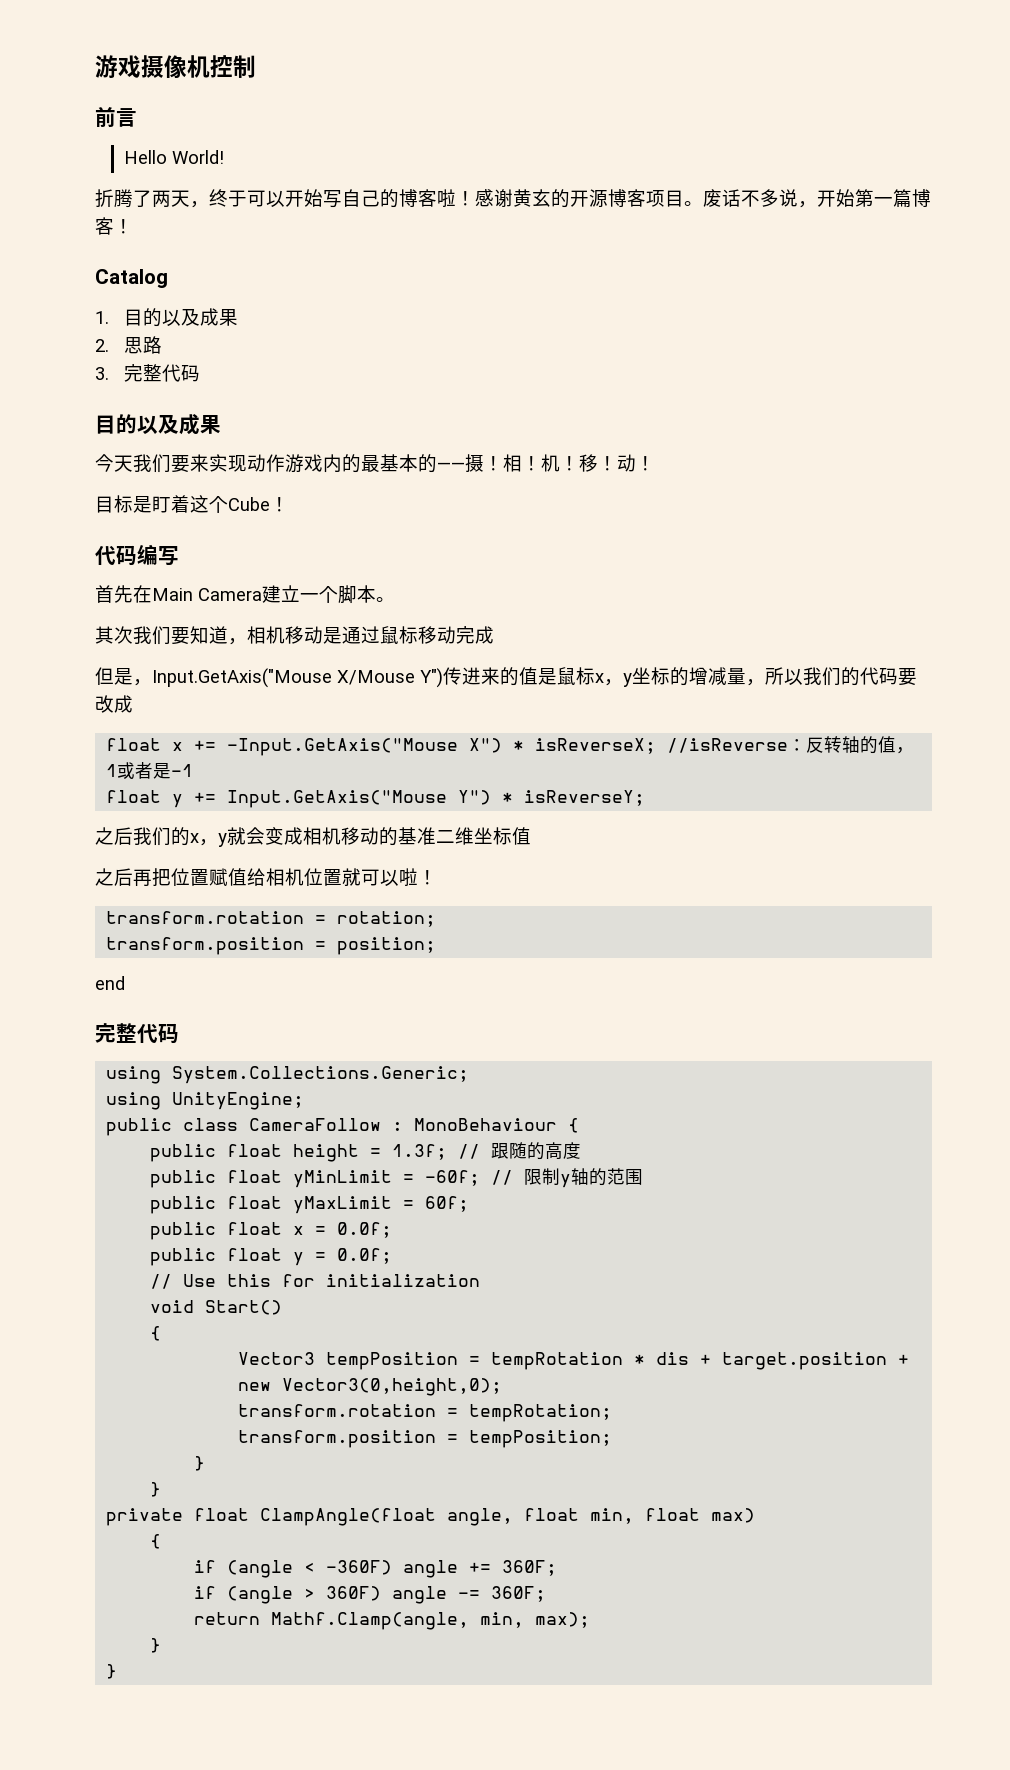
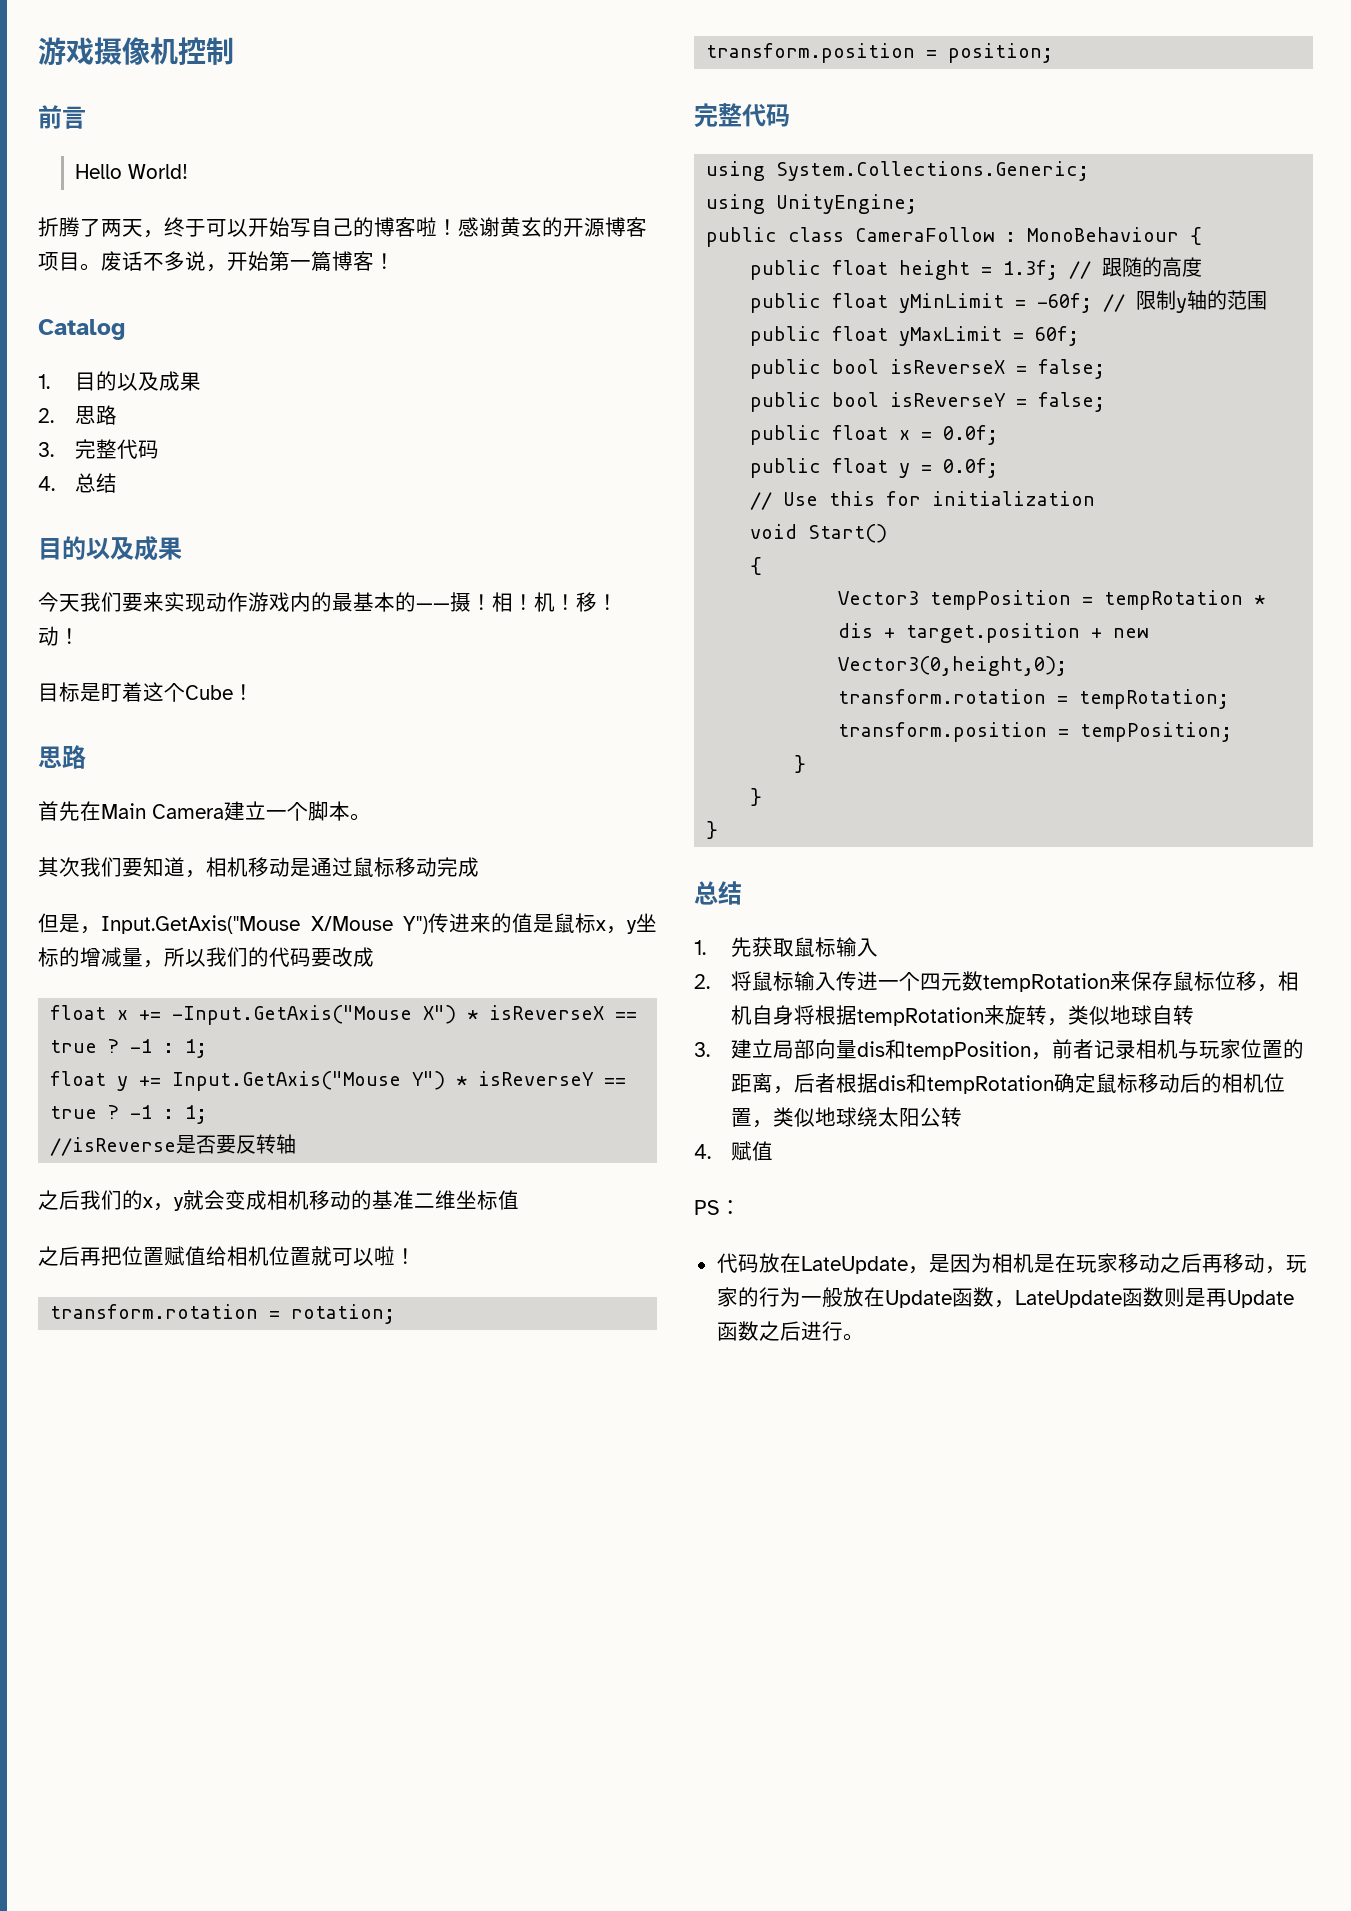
(200, 373) none -> [38,473,117,493] // 4.总结
[95,544,179,566] 代码编写 -> [38,745,86,769] 思路
[535,736,915,754] [106,762,194,779] isReverseX; //isReverse：反转轴的值，1或者是-1 -> [489,1005,638,1020] [50,1039,208,1058] isReverseX == true ? -1 : 1;
[524,790,646,806] isReverseY; -> [478,1071,627,1086] [50,1105,208,1124] [50,1134,297,1156] isReverseY == true ? -1 : 1; // //isReverse是否要反转轴
[95,976,125,990] // end -> (1054, 53) none
(470, 1204) none -> [750,359,1106,379] [750,392,1106,412] // public bool isReverseX = false; // public bool isReverseY = false;
[106,1508,756,1526] [150,1534,162,1549] [194,1560,558,1578] [194,1586,547,1604] [194,1612,591,1630] [150,1638,162,1653] [106,1664,118,1679] private float ClampAngle(float angle, float min, float max) // { // if (angle < -360F) angle += 360F; // if (angle > 360F) angle -= 360F; // return Mathf.Clamp(angle, min, max); // } // } -> [706,821,719,839] [694,881,742,905] [694,937,878,957] [694,971,1299,992] [730,1005,1194,1026] [694,1039,1304,1060] [730,1073,1285,1094] [730,1107,962,1128] [694,1141,773,1161] [694,1200,741,1215] [716,1253,1307,1274] [716,1287,1294,1308] [716,1321,864,1341] } // 总结 // 1.先获取鼠标输入 // 2.将鼠标输入传进一个四元数tempRotation来保存鼠标位移，相机自身将根据tempRotation来旋转，类似地球自转 // 3.建立局部向量dis和tempPosition，前者记录相机与玩家位置的距离，后者根据dis和tempRotation确定鼠标移动后的相机位置，类似地球绕太阳公转 // 4.赋值 // PS： // 代码放在LateUpdate，是因为相机是在玩家移动之后再移动，玩家的行为一般放在Update函数，LateUpdate函数则是再Update函数之后进行。

